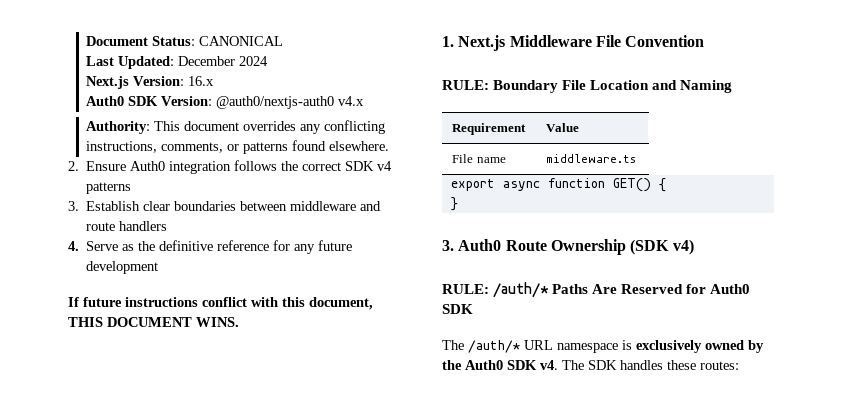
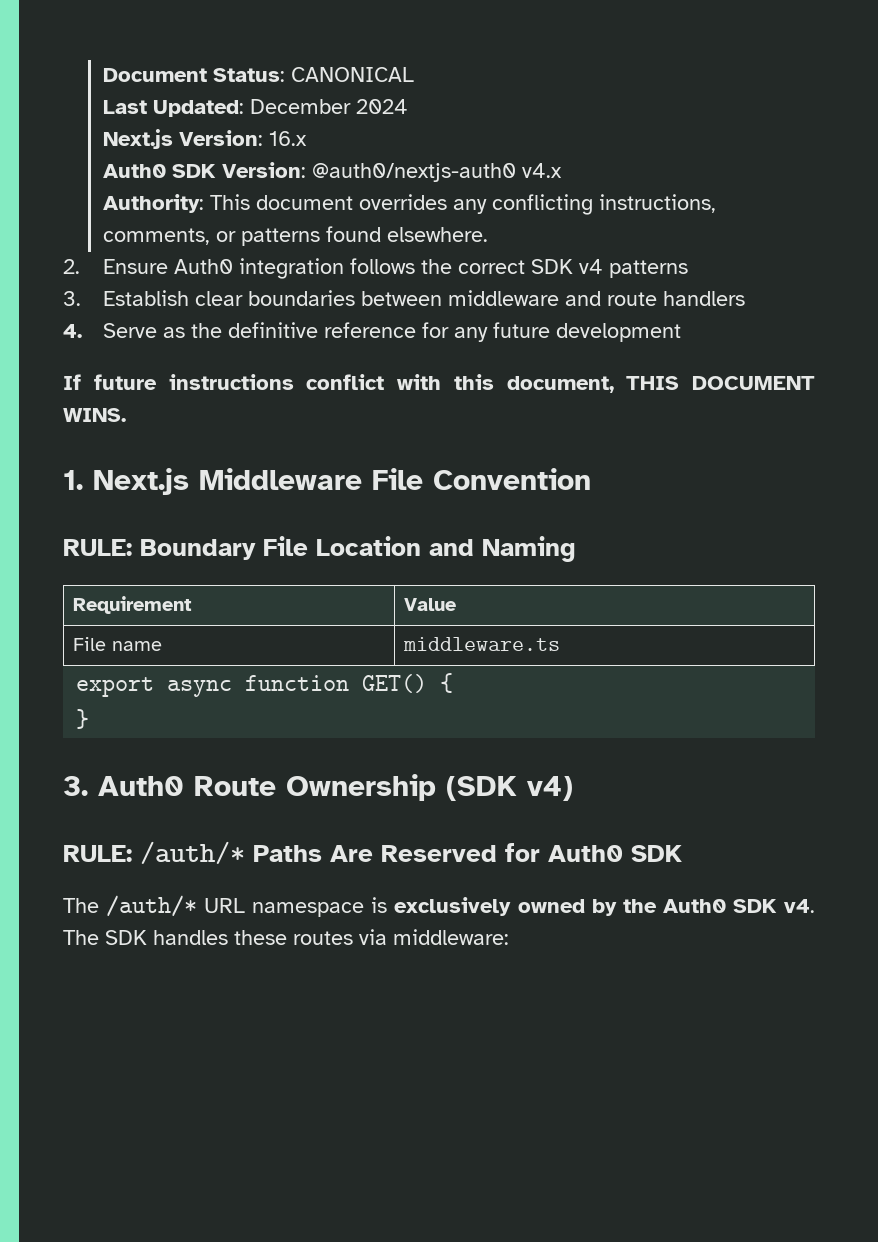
[700,361,739,370] routes: -> [293,929,509,945] routes via middleware:

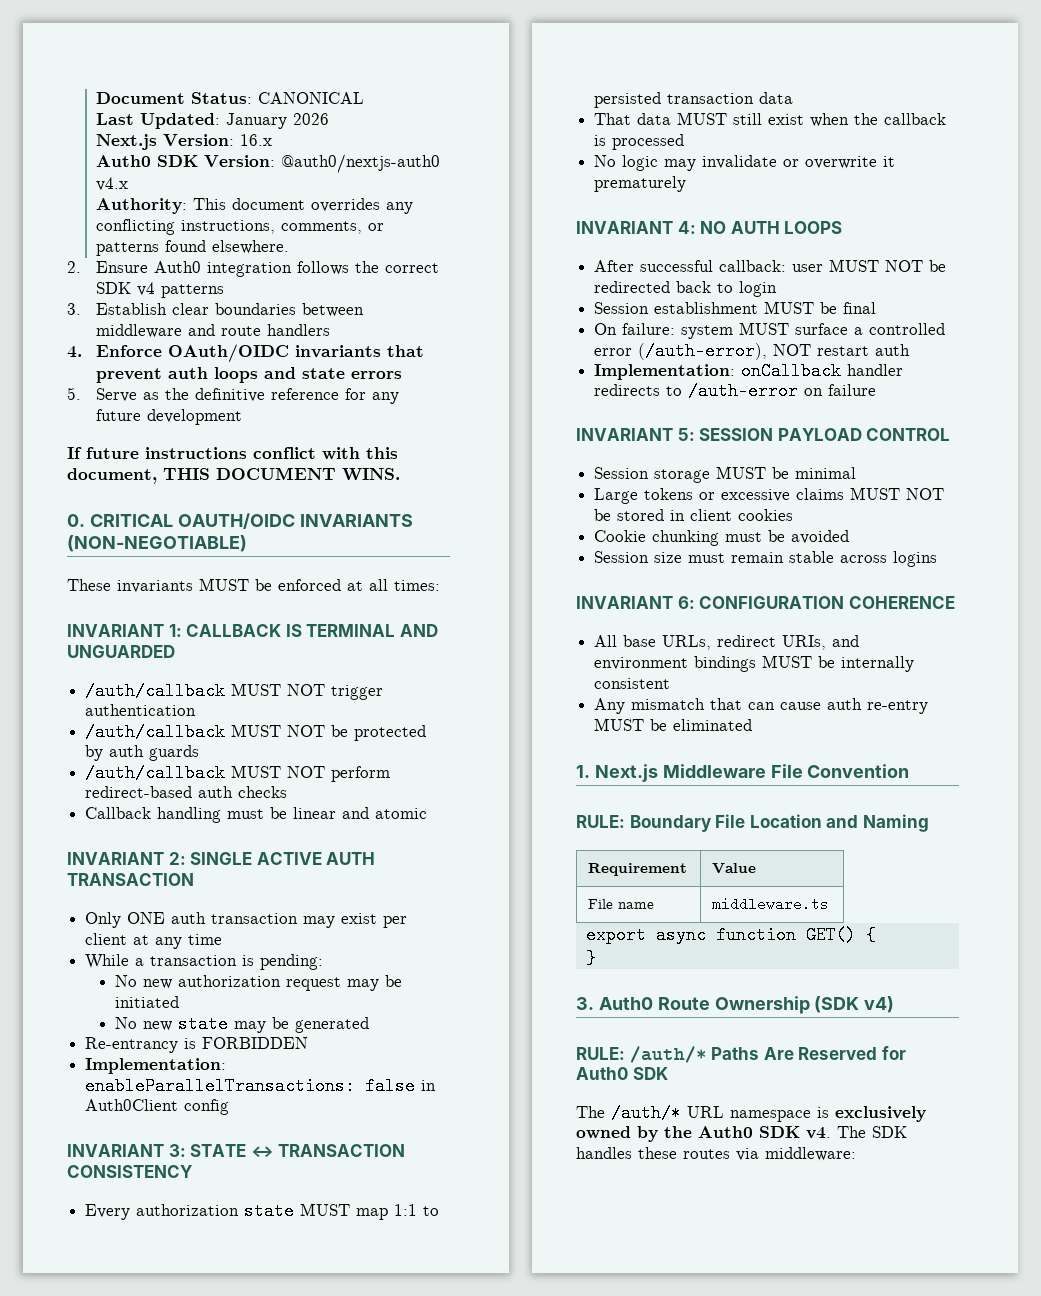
[249,99,408,114] December 2024 -> [226,113,330,129] January 2026
(82, 331) none -> [96,344,425,363] [96,367,403,383] [67,387,81,400] Enforce OAuth/OIDC invariants that prevent auth loops and state errors // 5.
(126, 415) none -> [67,513,413,529] [67,535,247,552] [67,578,440,593] [67,624,438,637] [67,645,175,658] [85,682,384,700] [85,704,197,716] [85,723,427,741] [85,745,200,761] [85,764,391,782] [85,786,288,798] [85,807,428,823] [67,852,376,865] [67,873,194,886] [85,912,408,928] [85,933,223,949] [85,954,324,970] [114,975,402,991] [114,996,179,1008] [114,1015,369,1033] [85,1037,309,1053] [85,1058,227,1074] [85,1077,437,1095] [85,1099,230,1115] [67,1144,406,1157] [67,1165,193,1178] [85,1202,440,1220] [594,92,794,108] [594,112,947,127] [594,134,685,150] [594,155,896,171] [594,176,687,192] [576,221,843,234] [594,259,947,272] [594,281,778,297] [594,301,877,314] [594,322,946,339] [594,342,911,360] [594,362,904,380] [594,382,877,400] [576,428,951,441] [594,466,857,483] [594,487,945,504] [594,509,794,521] [594,530,850,546] [594,551,938,567] [576,596,955,609] [594,635,860,650] [594,655,915,672] [594,678,671,689] [594,698,929,714] [594,718,753,731] // 0. CRITICAL OAUTH/OIDC INVARIANTS (NON-NEGOTIABLE) // These invariants MUST be enforced at all times: // INVARIANT 1: CALLBACK IS TERMINAL AND UNGUARDED // /auth/callback MUST NOT trigger authentication // /auth/callback MUST NOT be protected by auth guards // /auth/callback MUST NOT perform redirect-based auth checks // Callback handling must be linear and atomic // INVARIANT 2: SINGLE ACTIVE AUTH TRANSACTION // Only ONE auth transaction may exist per client at any time // While a transaction is pending: // No new authorization request may be initiated // No new state may be generated // Re-entrancy is FORBIDDEN // Implementation: enableParallelTransactions: false in Auth0Client config // INVARIANT 3: STATE ↔ TRANSACTION CONSISTENCY // Every authorization state MUST map 1:1 to persisted transaction data // That data MUST still exist when the callback is processed // No logic may invalidate or overwrite it prematurely // INVARIANT 4: NO AUTH LOOPS // After successful callback: user MUST NOT be redirected back to login // Session establishment MUST be final // On failure: system MUST surface a controlled error (/auth-error), NOT restart auth // Implementation: onCallback handler redirects to /auth-error on failure // INVARIANT 5: SESSION PAYLOAD CONTROL // Session storage MUST be minimal // Large tokens or excessive claims MUST NOT be stored in client cookies // Cookie chunking must be avoided // Session size must remain stable across logins // INVARIANT 6: CONFIGURATION COHERENCE // All base URLs, redirect URIs, and environment bindings MUST be internally consistent // Any mismatch that can cause auth re-entry MUST be eliminated

